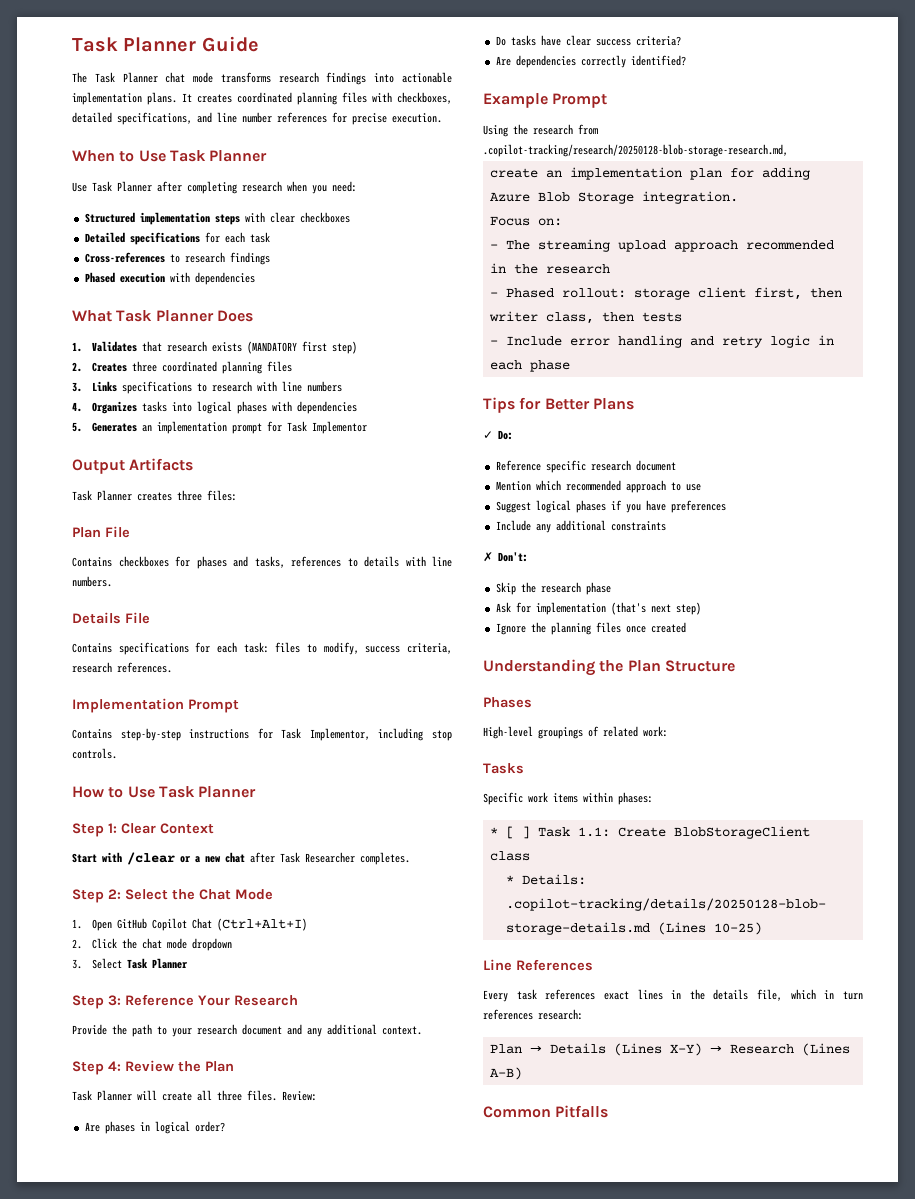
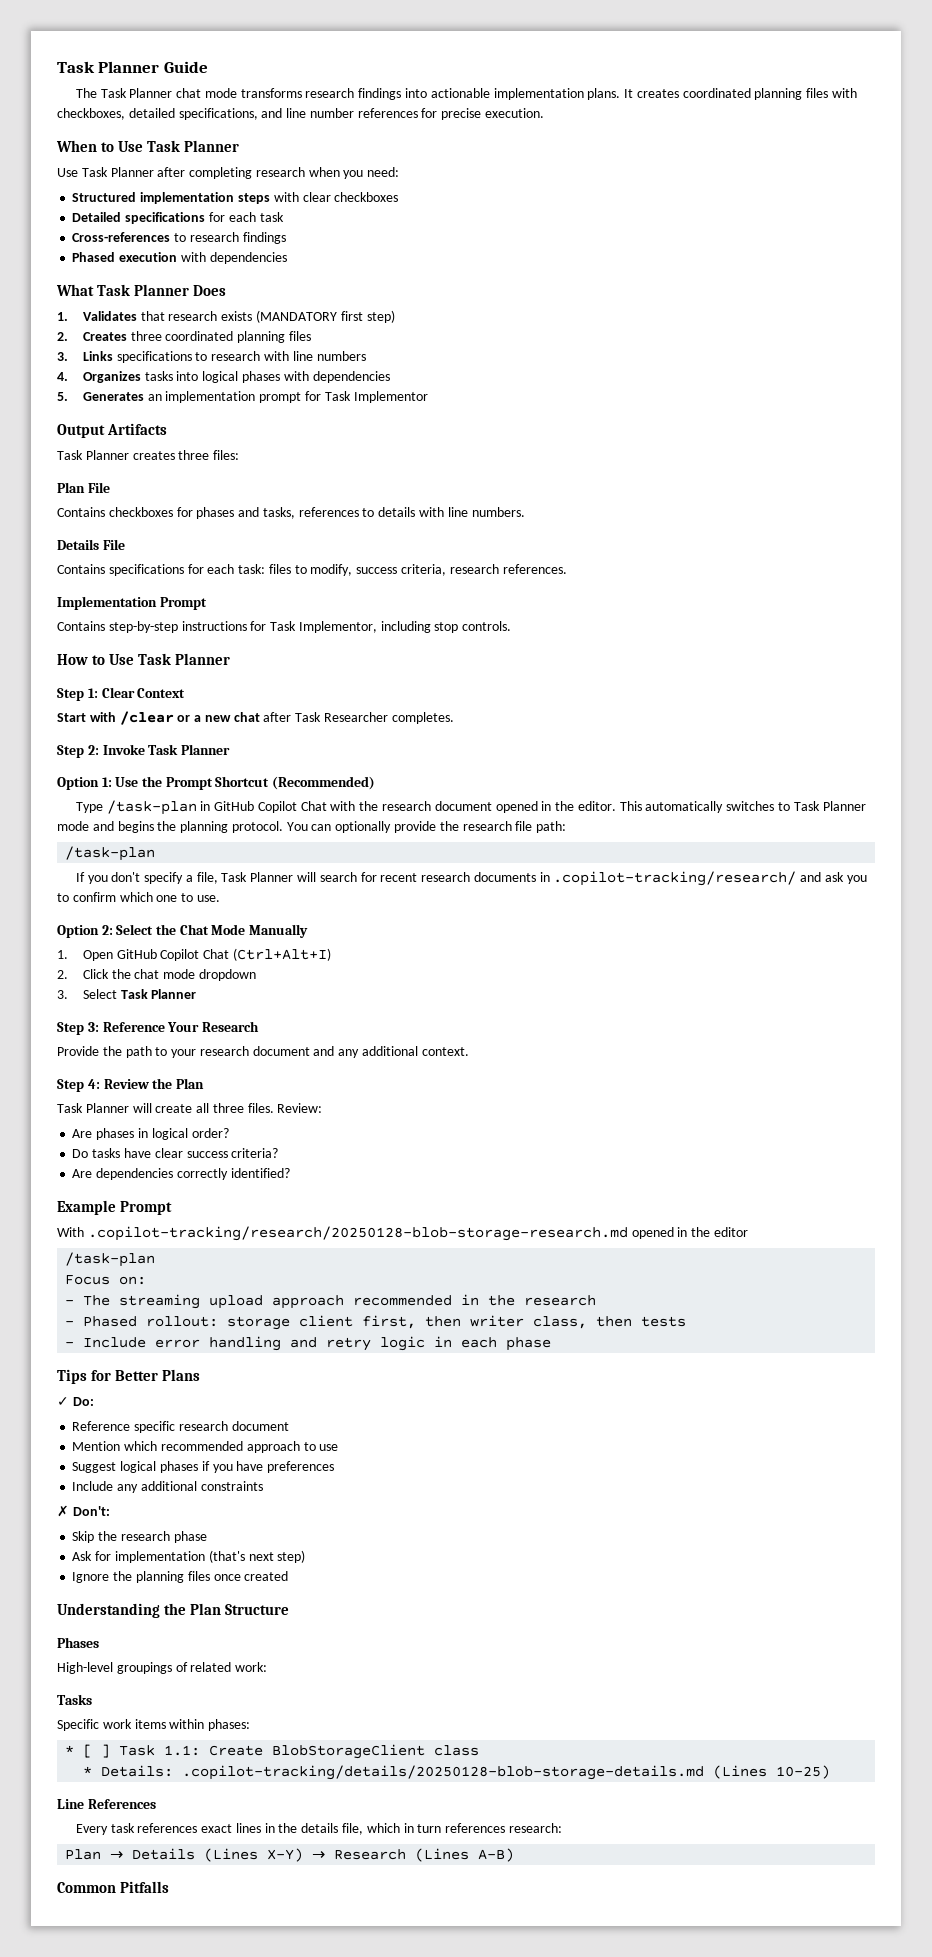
(121, 894) none -> [102,744,231,755] [57,776,375,790] [75,800,866,815] [57,821,567,833] [65,846,156,861] [75,871,867,886] [57,892,220,902] [57,925,113,938] Invoke Task Planner // Option 1: Use the Prompt Shortcut (Recommended) // Type /task-plan in GitHub Copilot Chat with the research document opened in the editor. This automatically switches to Task Planner mode and begins the planning protocol. You can optionally provide the research file path: // /task-plan // If you don't specify a file, Task Planner will search for recent research documents in .copilot-tracking/research/ and ask you to confirm which one to use. // Option 2:
(273, 894) none -> [248,924,308,938] Manually
[483,124,598,137] [483,144,788,157] [489,167,810,180] [489,191,738,204] Using the research from .copilot-tracking/research/20250128-blob-storage-research.md, // create an implementation plan for adding Azure Blob Storage integration. -> [57,1226,748,1241] [65,1252,156,1267] With .copilot-tracking/research/20250128-blob-storage-research.md opened in the editor // /task-plan

